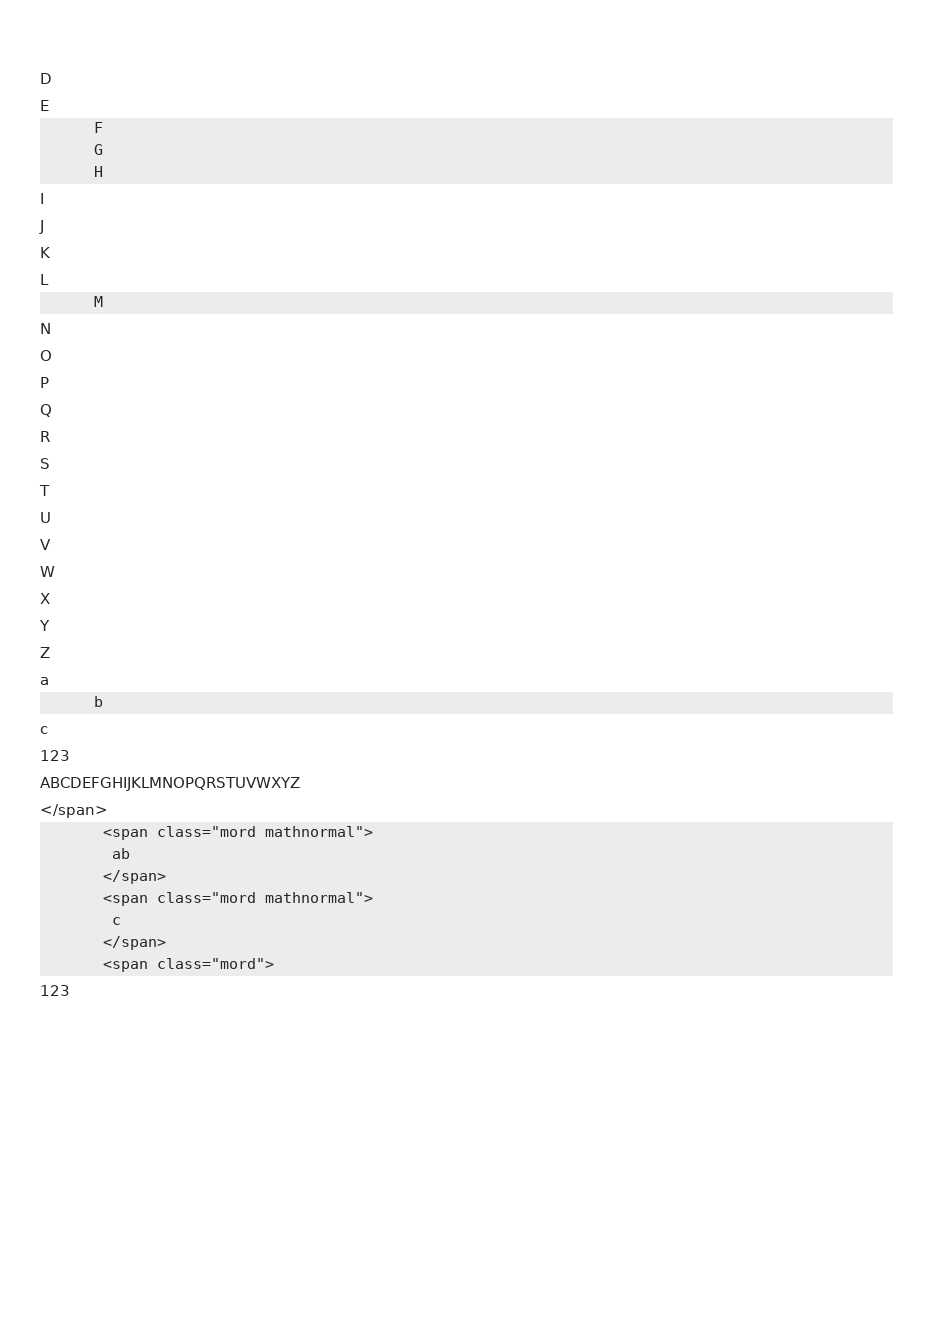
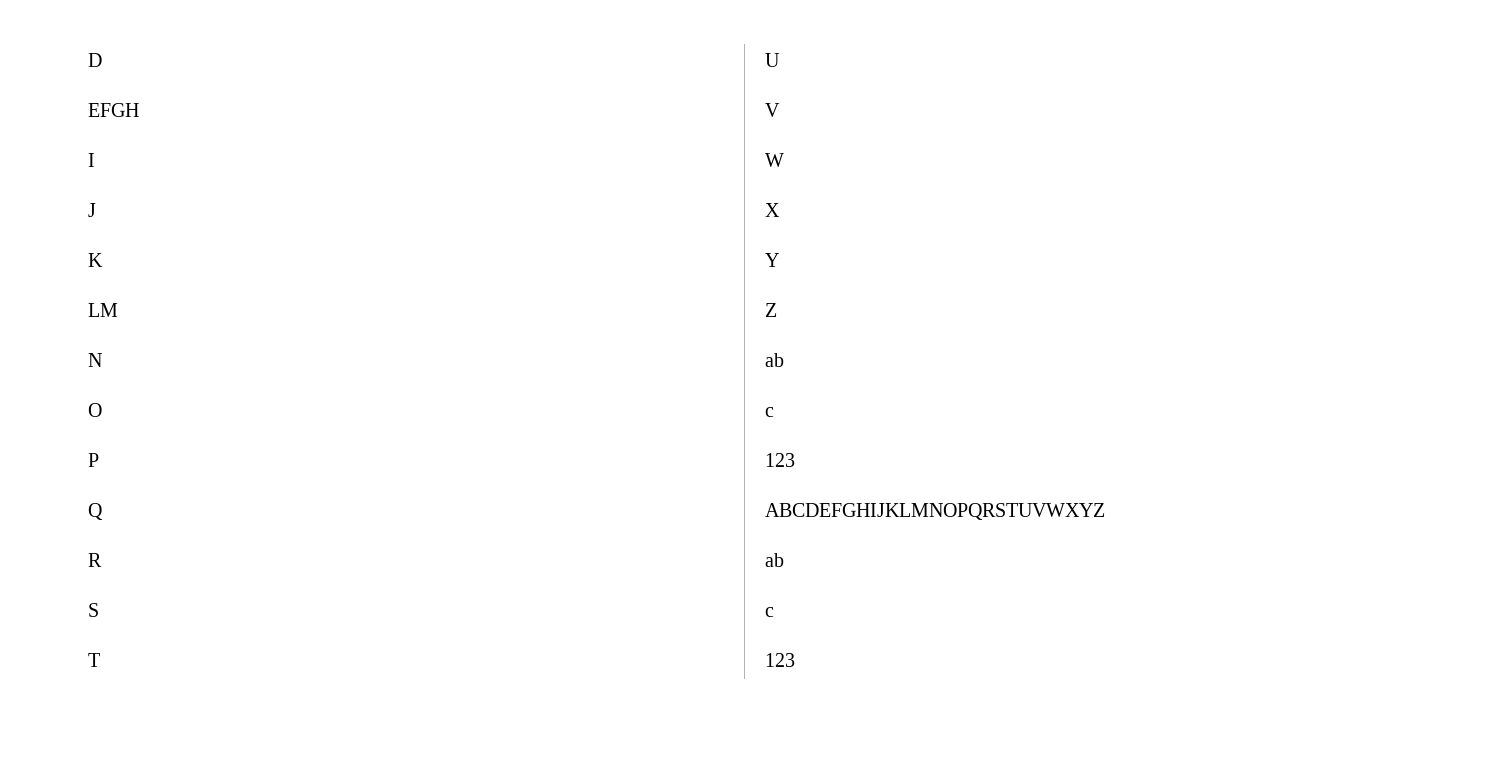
[40,100,49,111] [93,122,103,133] [93,144,103,155] [93,166,103,177] E // F // G // H -> [88,103,139,117] EFGH
[40,274,49,285] [93,296,103,307] L // M -> [88,303,118,317] LM
[40,677,49,685] [93,696,103,707] a // b -> [765,353,784,367] ab
[40,804,108,818] [102,826,373,840] [111,848,130,859] [102,870,166,884] [102,892,373,906] [111,917,121,925] [102,936,166,950] [102,958,274,972] </span> // <span class="mord mathnormal"> // ab // </span> // <span class="mord mathnormal"> // c // </span> // <span class="mord"> -> [765,553,784,567] [765,607,774,617] ab // c

